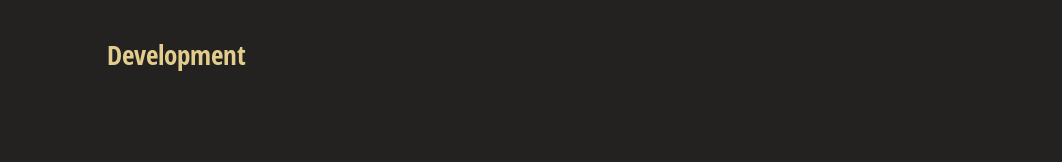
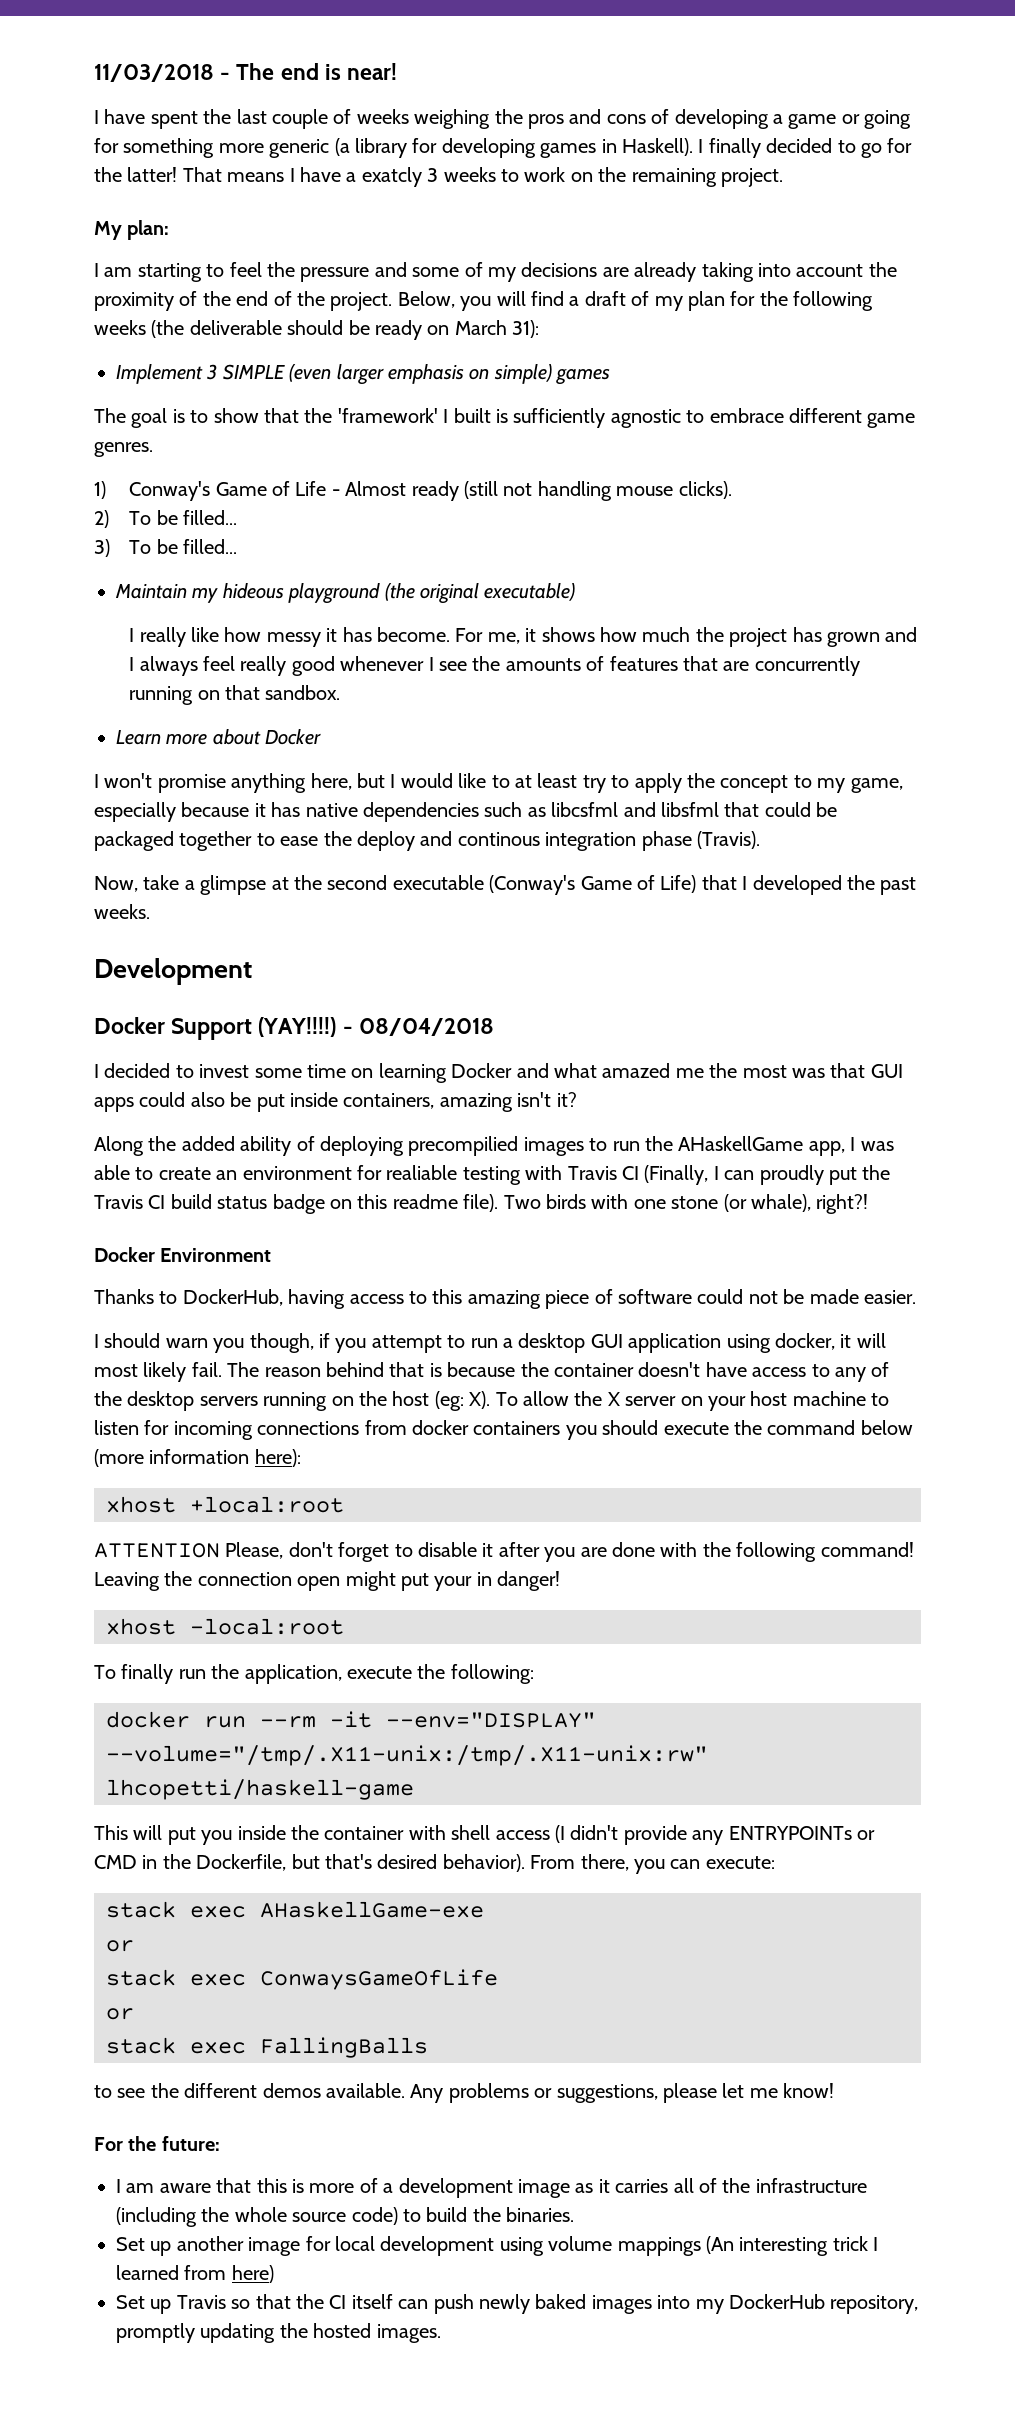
[107,44,246,71] Development -> [94,63,398,82] [94,109,912,129] [94,138,913,158] [94,167,783,187] [94,220,170,240] [94,262,897,282] [94,291,874,311] [94,320,540,340] [116,364,611,385] [94,408,916,428] [94,442,153,457] [94,481,732,501] [94,510,238,528] [94,539,238,557] [115,583,576,604] [129,627,918,647] [129,656,860,676] [129,685,341,705] [116,729,322,745] [94,773,903,793] [94,802,838,822] [94,831,760,851] [94,875,917,895] [94,904,150,919] [94,958,252,985] [94,1017,494,1040] [94,1063,903,1083] [94,1092,577,1112] [94,1136,894,1156] [94,1165,891,1185] [94,1194,869,1214] [94,1247,272,1262] [94,1289,916,1309] [94,1333,886,1353] [94,1362,890,1382] [94,1391,890,1411] [94,1420,913,1440] [94,1449,301,1467] [106,1496,344,1513] [94,1542,914,1562] [94,1571,561,1591] [106,1618,344,1635] [94,1664,534,1684] [106,1711,596,1728] [106,1745,708,1766] [106,1779,414,1800] [94,1825,875,1845] [94,1854,775,1874] [106,1901,484,1918] [106,1940,134,1952] [106,1969,498,1990] [106,2008,134,2020] [106,2037,428,2058] [94,2083,835,2103] [94,2136,220,2151] [116,2178,867,2198] [116,2207,575,2227] [116,2236,879,2256] [116,2265,274,2283] [116,2294,919,2314] [116,2323,441,2343] 11/03/2018 - The end is near! // I have spent the last couple of weeks weighing the pros and cons of developing a game or going for something more generic (a library for developing games in Haskell). I finally decided to go for the latter! That means I have a exatcly 3 weeks to work on the remaining project. // My plan: // I am starting to feel the pressure and some of my decisions are already taking into account the proximity of the end of the project. Below, you will find a draft of my plan for the following weeks (the deliverable should be ready on March 31): // Implement 3 SIMPLE (even larger emphasis on simple) games // The goal is to show that the 'framework' I built is sufficiently agnostic to embrace different game genres. // 1) Conway's Game of Life - Almost ready (still not handling mouse clicks). // 2) To be filled... // 3) To be filled... // Maintain my hideous playground (the original executable) // I really like how messy it has become. For me, it shows how much the project has grown and I always feel really good whenever I see the amounts of features that are concurrently running on that sandbox. // Learn more about Docker // I won't promise anything here, but I would like to at least try to apply the concept to my game, especially because it has native dependencies such as libcsfml and libsfml that could be packaged together to ease the deploy and continous integration phase (Travis). // Now, take a glimpse at the second executable (Conway's Game of Life) that I developed the past weeks. // Development // Docker Support (YAY!!!!) - 08/04/2018 // I decided to invest some time on learning Docker and what amazed me the most was that GUI apps could also be put inside containers, amazing isn't it? // Along the added ability of deploying precompilied images to run the AHaskellGame app, I was able to create an environment for realiable testing with Travis CI (Finally, I can proudly put the Travis CI build status badge on this readme file). Two birds with one stone (or whale), right?! // Docker Environment // Thanks to DockerHub, having access to this amazing piece of software could not be made easier. // I should warn you though, if you attempt to run a desktop GUI application using docker, it will most likely fail. The reason behind that is because the container doesn't have access to any of the desktop servers running on the host (eg: X). To allow the X server on your host machine to listen for incoming connections from docker containers you should execute the command below (more information here): // xhost +local:root // ATTENTION Please, don't forget to disable it after you are done with the following command! Leaving the connection open might put your in danger! // xhost -local:root // To finally run the application, execute the following: // docker run --rm -it --env="DISPLAY" --volume="/tmp/.X11-unix:/tmp/.X11-unix:rw" lhcopetti/haskell-game // This will put you inside the container with shell access (I didn't provide any ENTRYPOINTs or CMD in the Dockerfile, but that's desired behavior). From there, you can execute: // stack exec AHaskellGame-exe // or // stack exec ConwaysGameOfLife // or // stack exec FallingBalls // to see the different demos available. Any problems or suggestions, please let me know! // For the future: // I am aware that this is more of a development image as it carries all of the infrastructure (including the whole source code) to build the binaries. // Set up another image for local development using volume mappings (An interesting trick I learned from here) // Set up Travis so that the CI itself can push newly baked images into my DockerHub repository, promptly updating the hosted images.

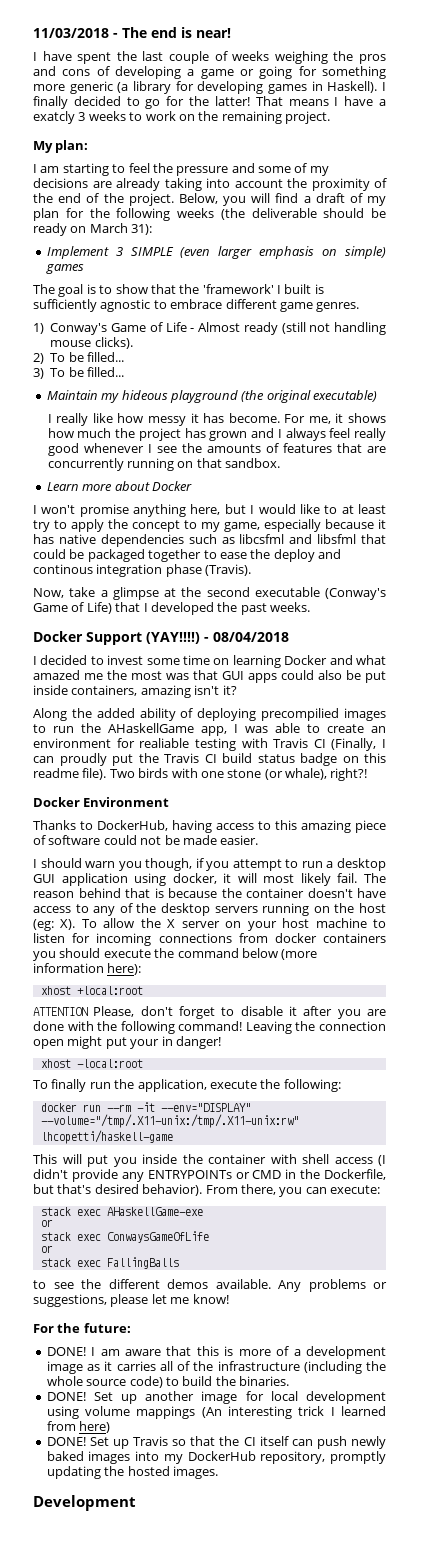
[94,958,252,985] // Development -> (310, 607) none
(220, 2143) none -> [46,1347,86,1356] DONE!
(575, 2214) none -> [46,1392,86,1401] DONE!
(274, 2274) none -> [46,1437,86,1446] DONE!
(441, 2333) none -> [33,1495,136,1511] // Development

